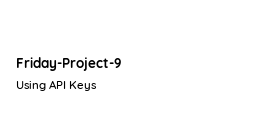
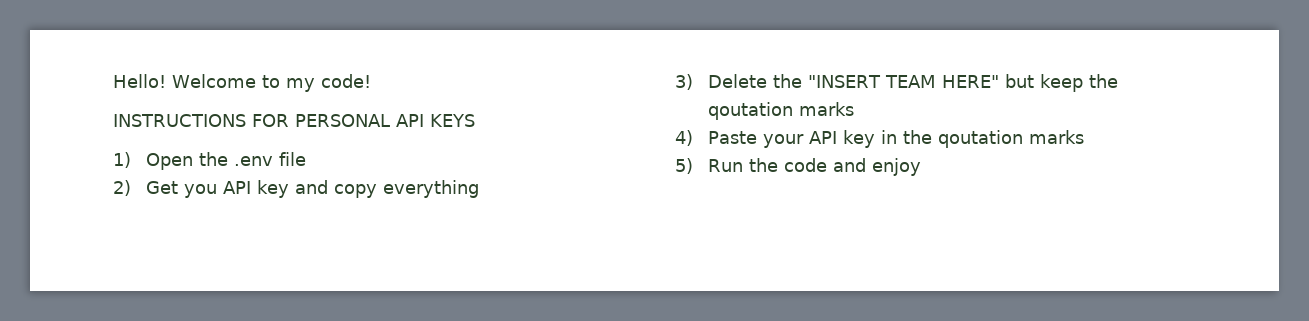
[16,57,121,71] [16,80,98,91] Friday-Project-9 // Using API Keys -> [113,74,371,92] [113,114,475,127] [113,152,306,170] [113,180,479,198] [675,74,1118,92] [707,102,854,120] [675,130,1084,148] [675,158,921,176] Hello! Welcome to my code! // INSTRUCTIONS FOR PERSONAL API KEYS // 1) Open the .env file // 2) Get you API key and copy everything // 3) Delete the "INSERT TEAM HERE" but keep the qoutation marks // 4) Paste your API key in the qoutation marks // 5) Run the code and enjoy

